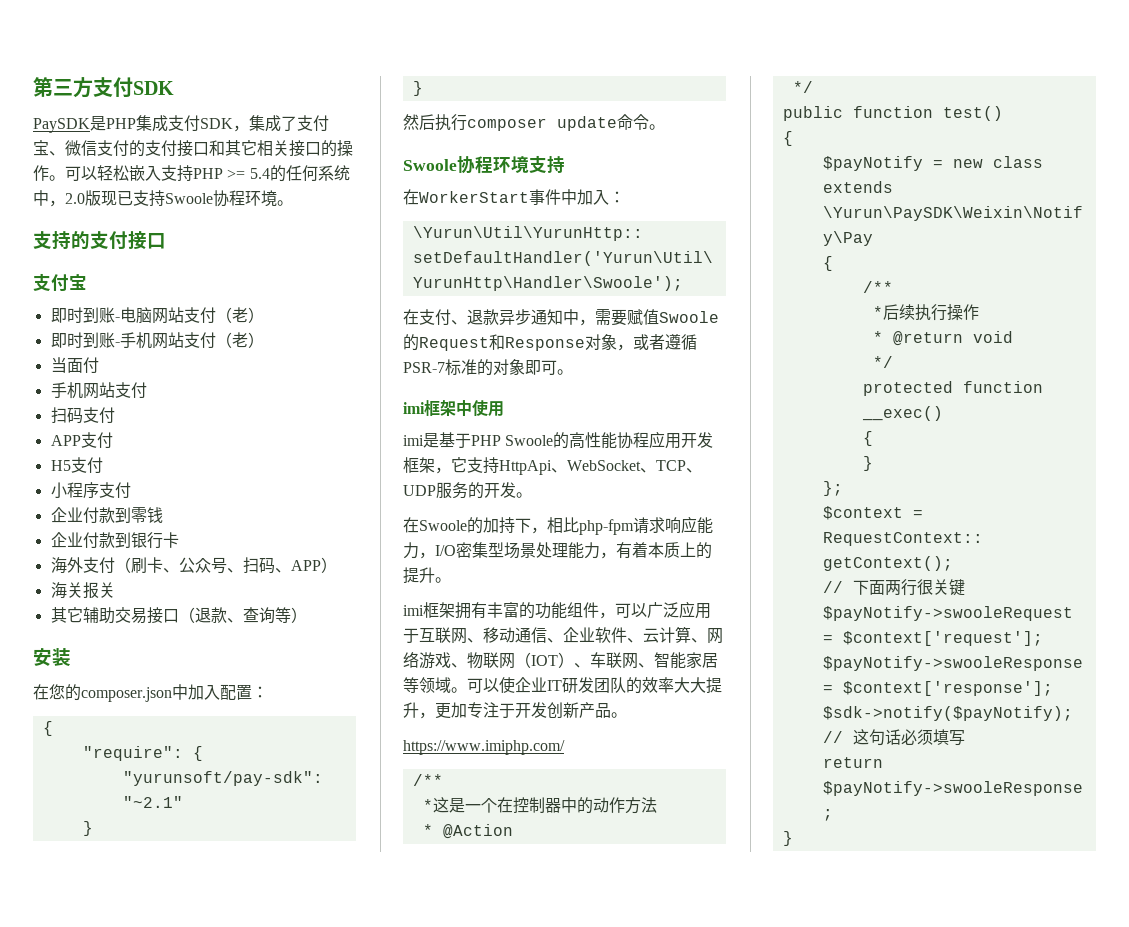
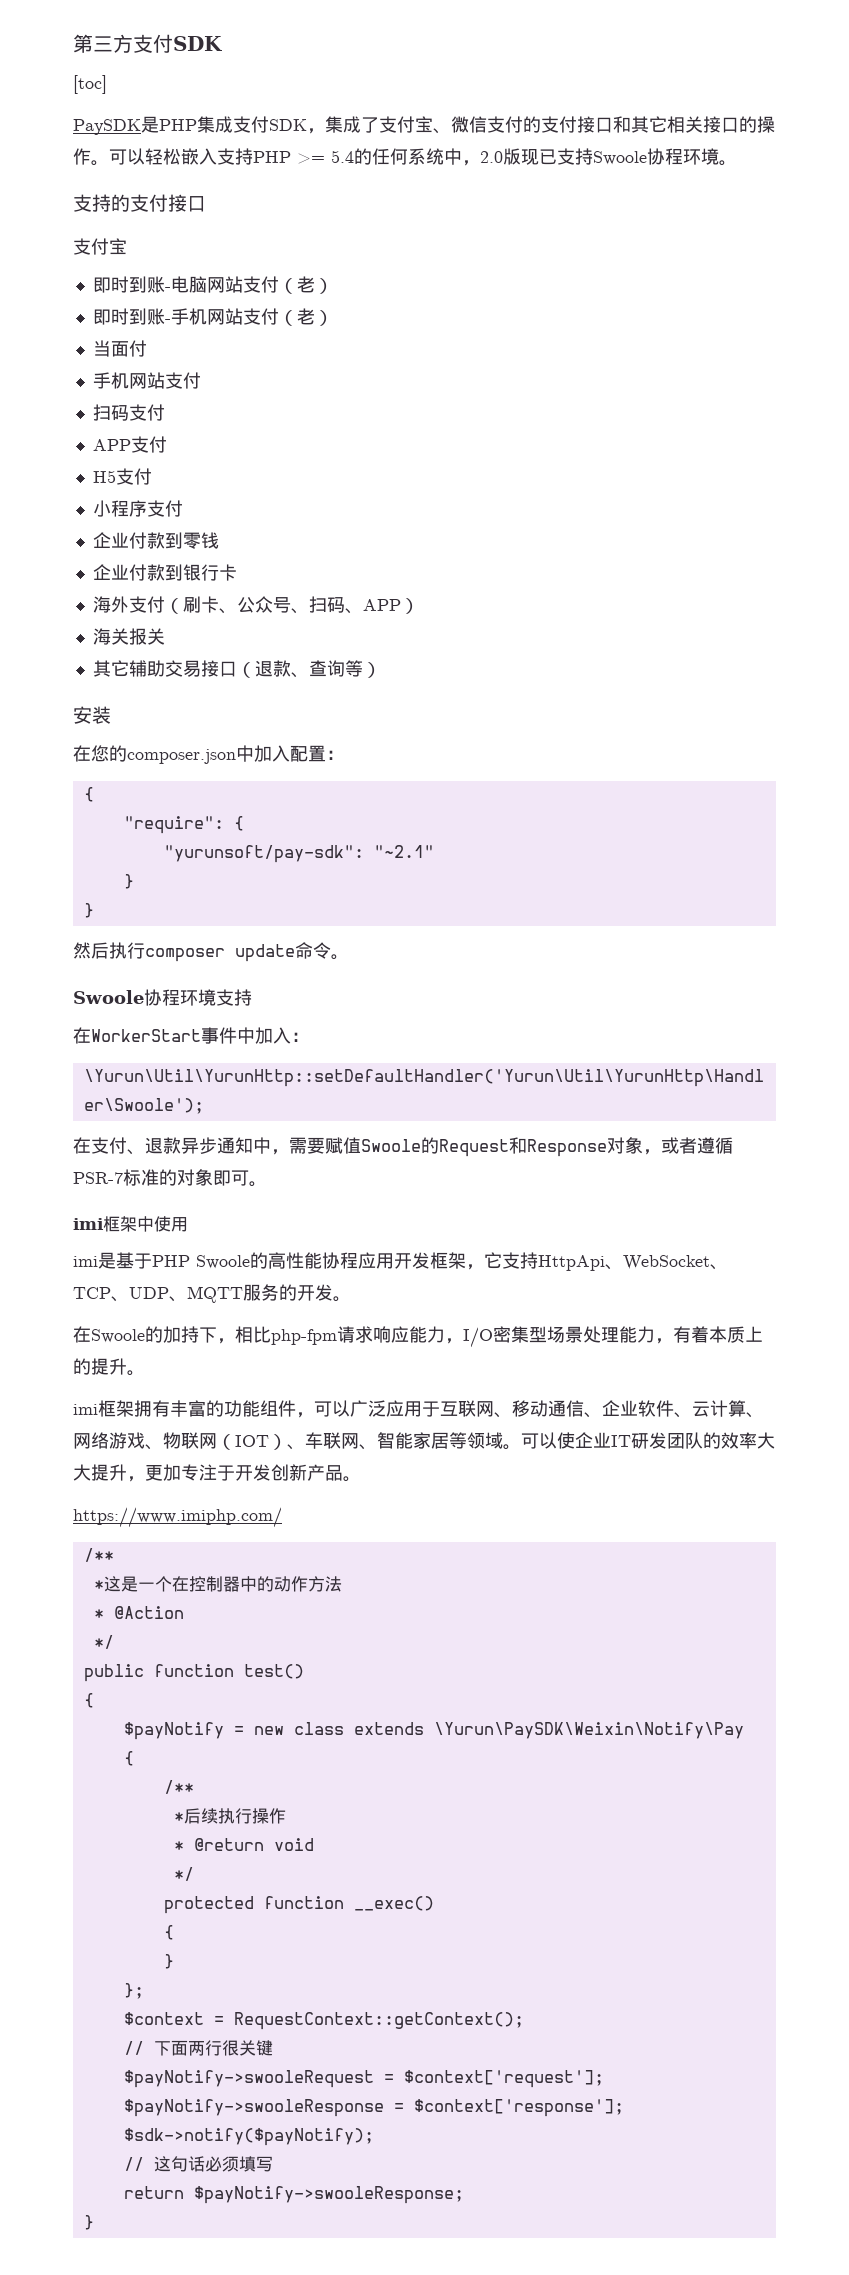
(174, 88) none -> [73,75,107,94] // [toc]
(436, 490) none -> [169,1286,243,1303] 、MQTT

